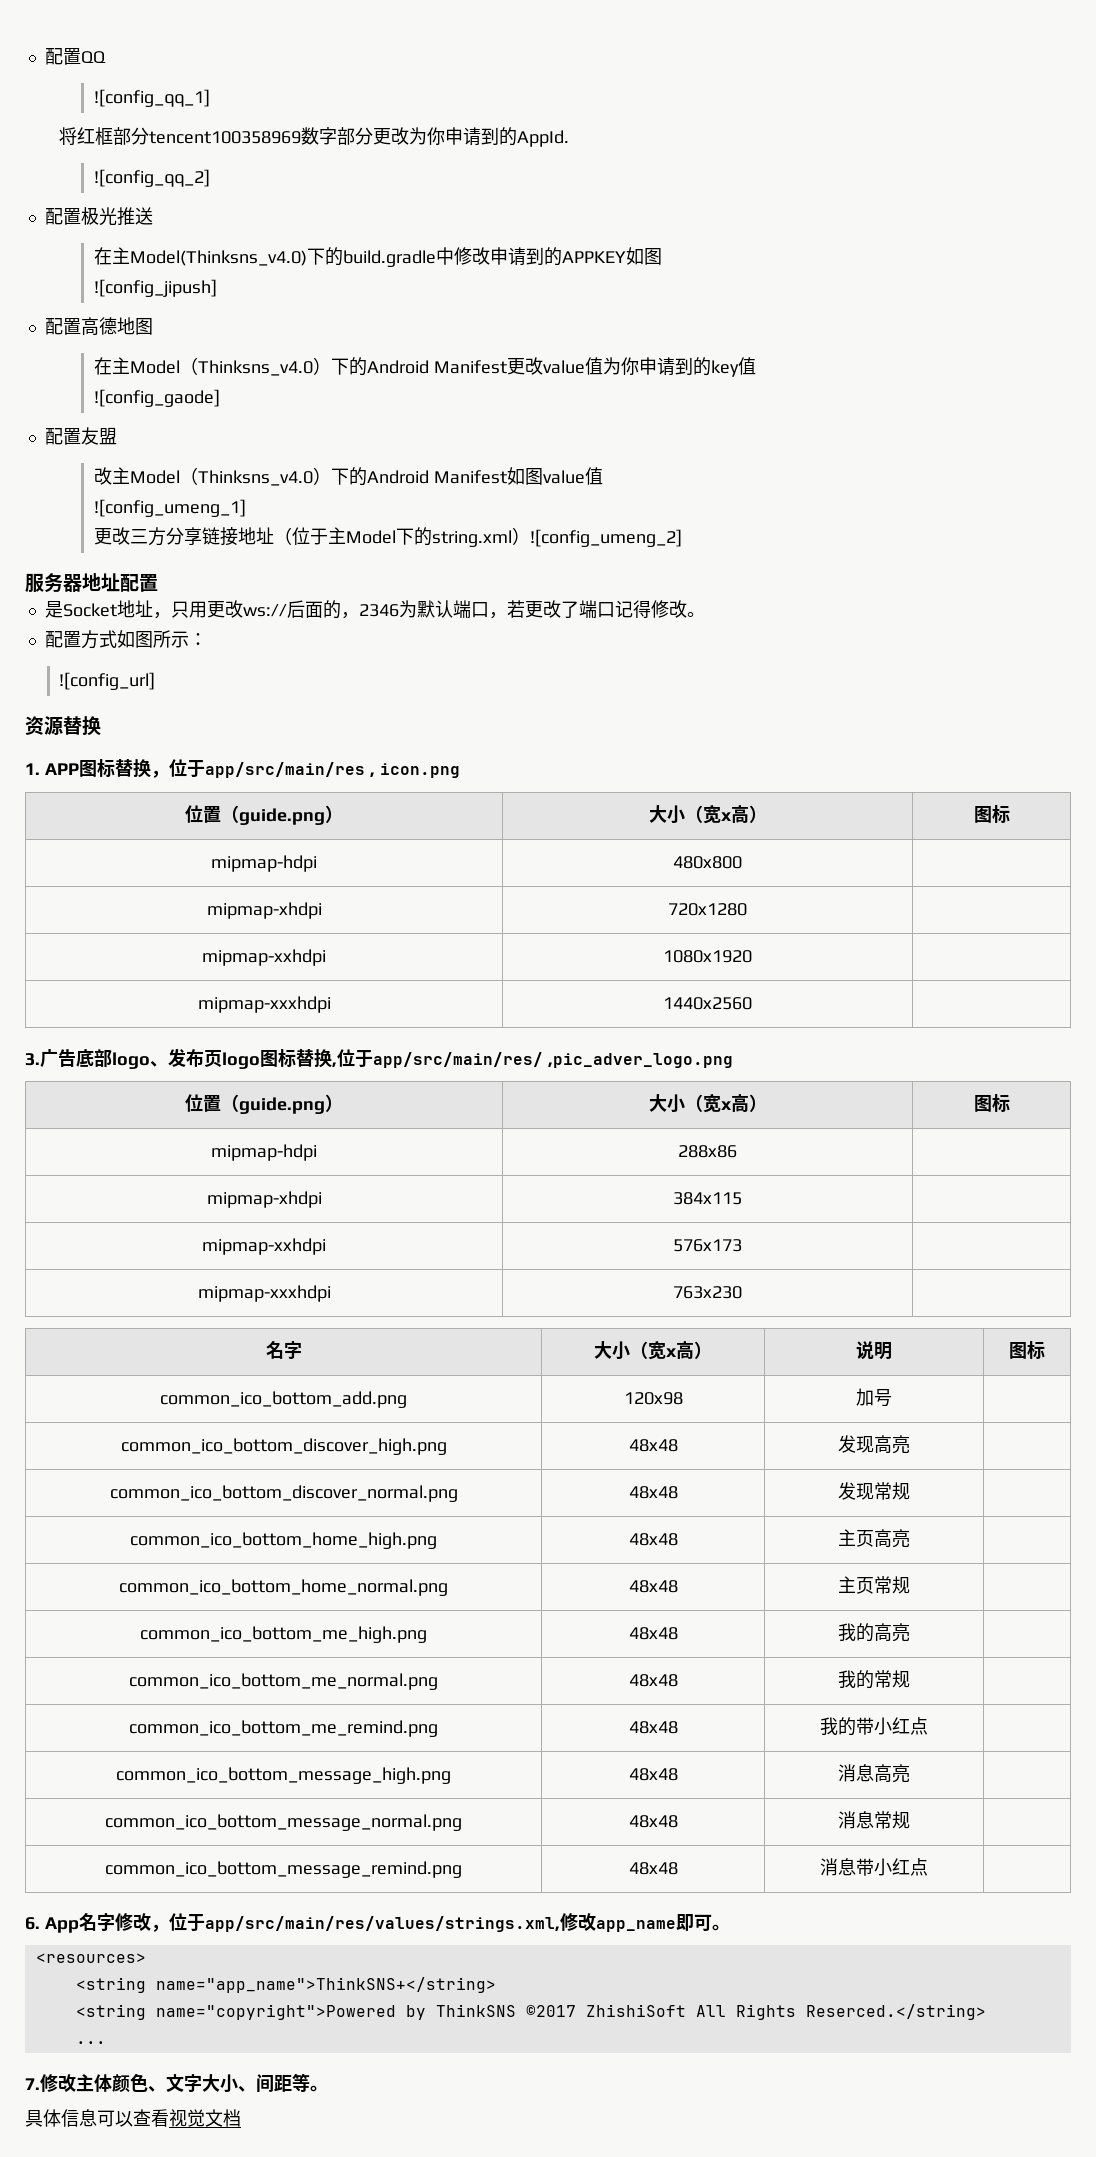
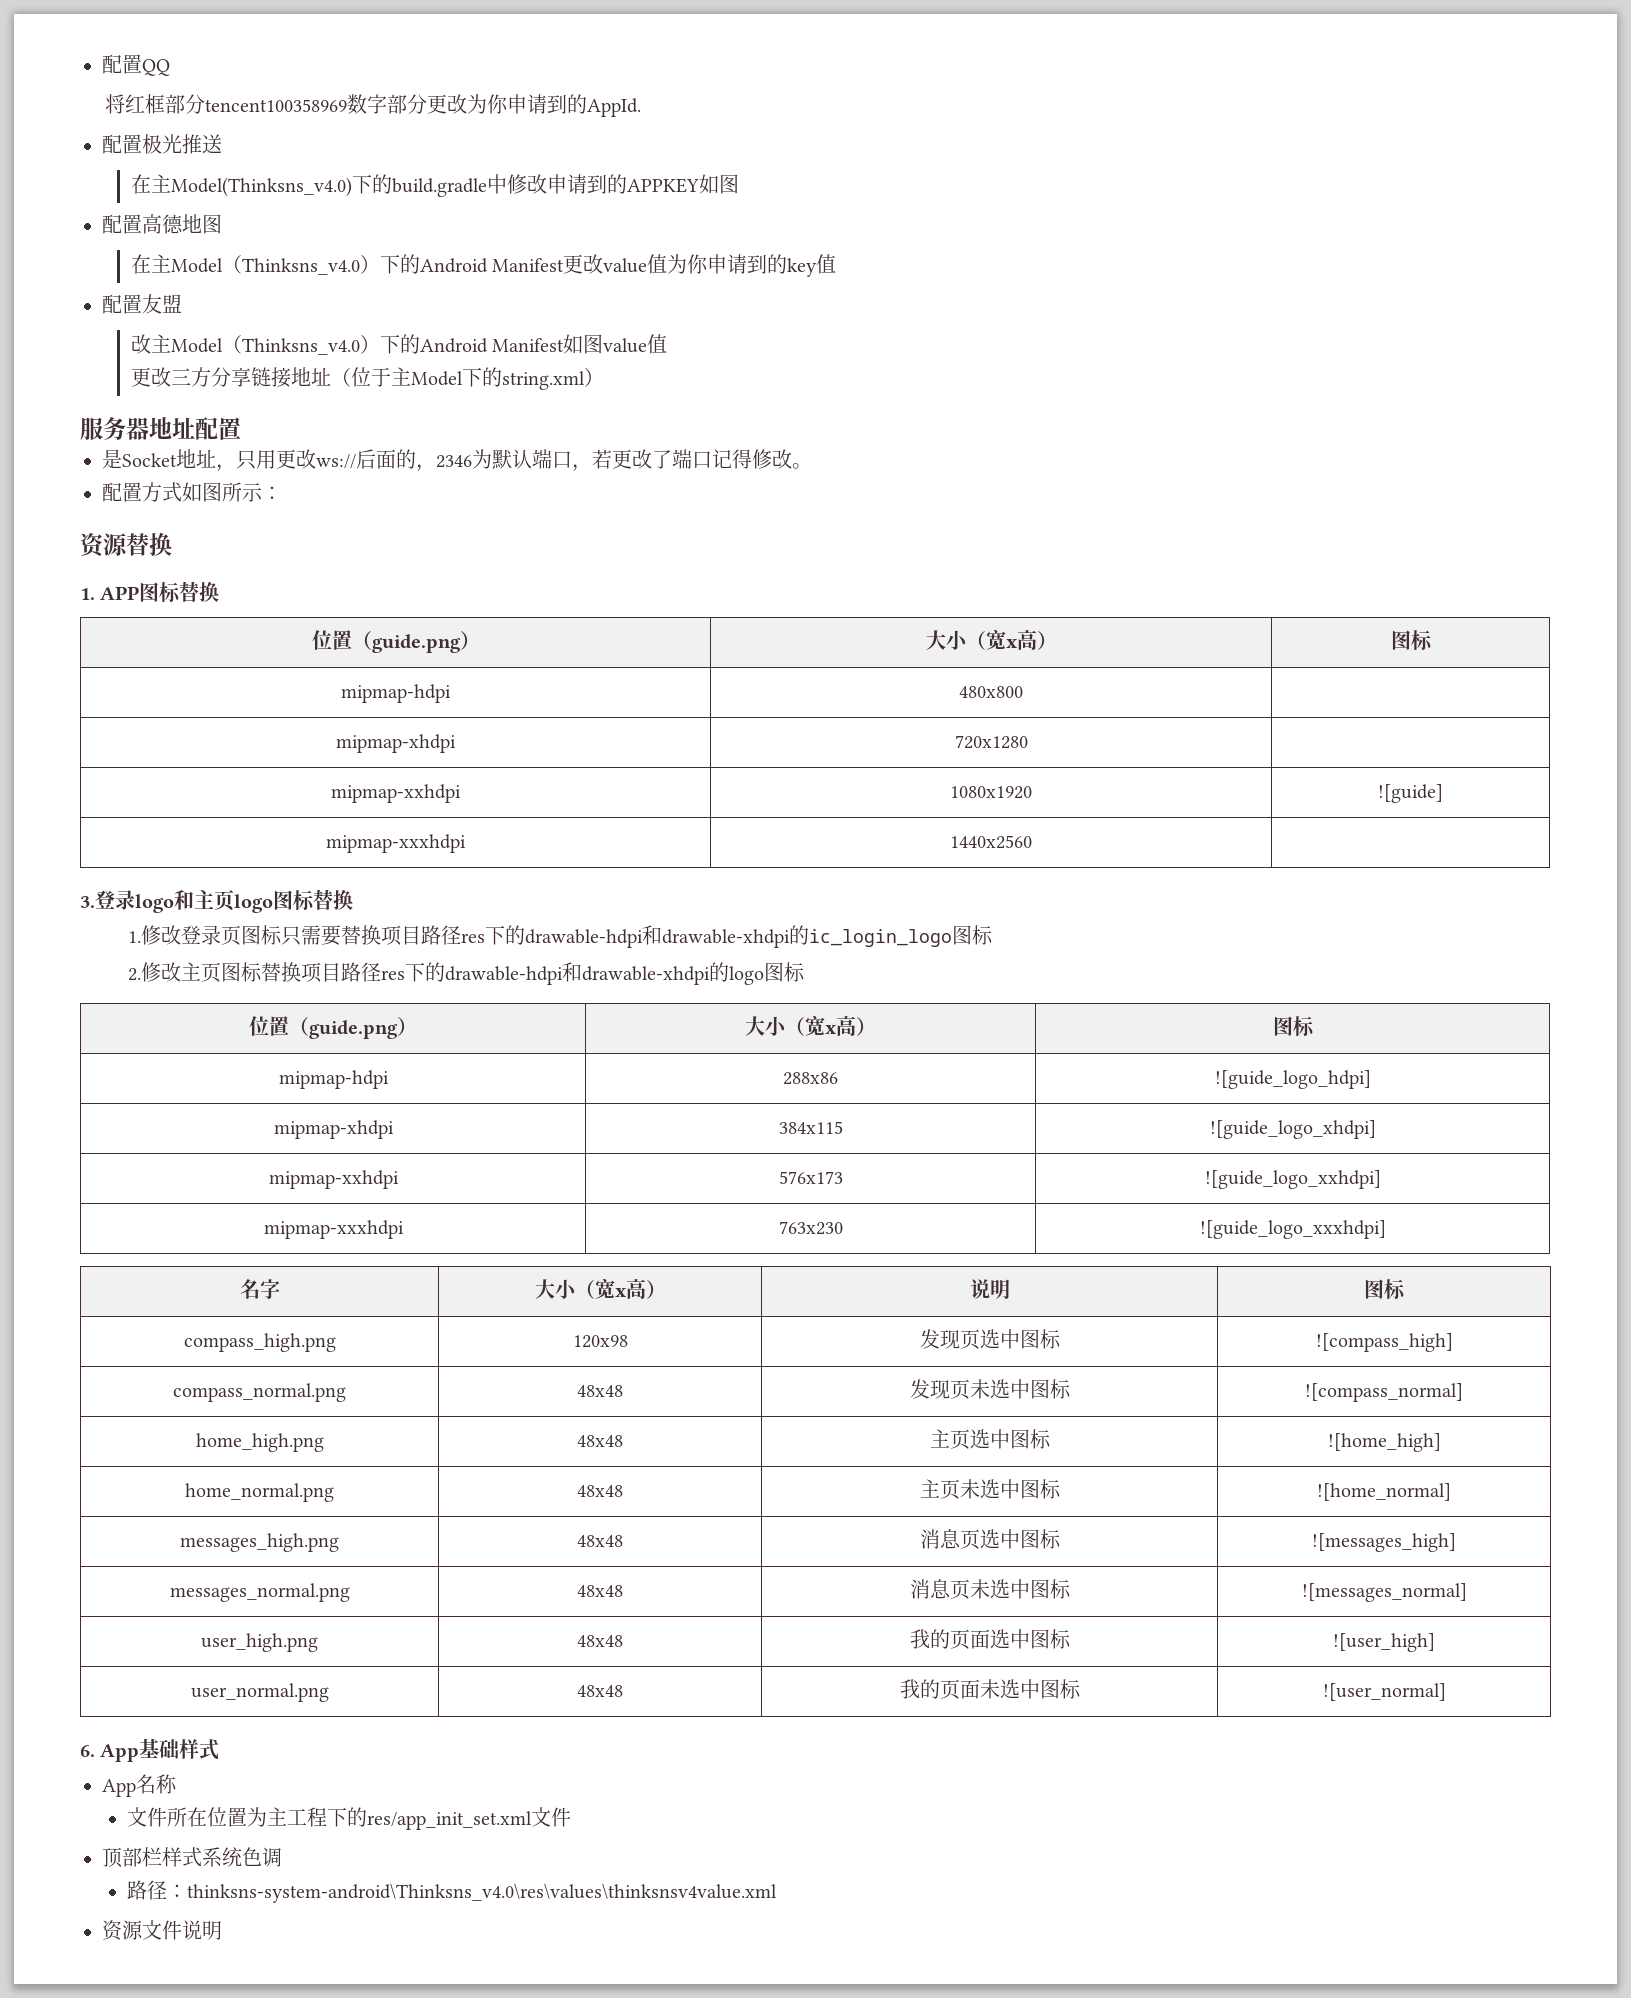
[93,89,210,107] // ![config_qq_1] -> (170, 67) none
[93,169,210,187] // ![config_qq_2] -> (642, 107) none
[93,279,217,297] // ![config_jipush] -> (739, 184) none
[93,389,220,407] // ![config_gaode] -> (837, 264) none
[93,499,246,517] // ![config_umeng_1] -> (668, 344) none
[529,529,682,547] ![config_umeng_2] -> (604, 377) none
[59,672,156,690] // ![config_url] -> (282, 493) none
[150,759,460,778] ，位于app/src/main/res , icon.png -> (220, 591) none
(752, 956) none -> [1378,784,1443,803] ![guide]
[40,1048,204,1069] 广告底部logo、发布 -> [95,890,214,913] 登录logo和主
[332,1049,733,1068] ,位于app/src/main/res/ ,pic_adver_logo.png -> [127,925,993,948] [127,962,805,985] // 1.修改登录页图标只需要替换项目路径res下的drawable-hdpi和drawable-xhdpi的ic_login_logo图标 // 2.修改主页图标替换项目路径res下的drawable-hdpi和drawable-xhdpi的logo图标
(737, 1151) none -> [1214,1070,1371,1089] ![guide_logo_hdpi]
(742, 1198) none -> [1209,1120,1376,1139] ![guide_logo_xhdpi]
(742, 1245) none -> [1204,1170,1381,1189] ![guide_logo_xxhdpi]
(742, 1292) none -> [1199,1220,1386,1239] ![guide_logo_xxxhdpi]
[160,1391,407,1408] common_ico_bottom_add.png -> [183,1333,336,1352] compass_high.png
[856,1388,892,1407] [120,1438,447,1455] [628,1439,678,1452] [838,1435,910,1454] [109,1485,458,1502] [628,1486,678,1499] [838,1482,910,1500] [130,1532,437,1549] [628,1533,678,1546] [838,1529,910,1548] [119,1579,448,1596] [628,1580,678,1593] [838,1576,910,1594] [140,1626,427,1643] [628,1627,678,1640] [838,1623,910,1642] [129,1673,438,1690] [628,1674,678,1687] [838,1670,910,1689] [129,1720,438,1737] [628,1721,678,1734] [820,1717,928,1736] [116,1767,451,1784] [628,1768,678,1781] [838,1764,910,1783] [105,1814,462,1831] [628,1815,678,1828] [838,1811,910,1829] [105,1861,462,1878] [628,1862,678,1875] [820,1858,928,1876] [25,1913,730,1933] [35,1953,146,1963] [75,1977,496,1993] [75,2004,986,2020] [75,2041,106,2044] [25,2073,328,2093] [25,2109,241,2127] 加号 | // common_ico_bottom_discover_high.png | 48x48 | 发现高亮 | // common_ico_bottom_discover_normal.png | 48x48 | 发现常规 | // common_ico_bottom_home_high.png | 48x48 | 主页高亮 | // common_ico_bottom_home_normal.png | 48x48 | 主页常规 | // common_ico_bottom_me_high.png | 48x48 | 我的高亮 | // common_ico_bottom_me_normal.png | 48x48 | 我的常规 | // common_ico_bottom_me_remind.png | 48x48 | 我的带小红点 | // common_ico_bottom_message_high.png | 48x48 | 消息高亮 | // common_ico_bottom_message_normal.png | 48x48 | 消息常规 | // common_ico_bottom_message_remind.png | 48x48 | 消息带小红点 | // 6. App名字修改，位于app/src/main/res/values/strings.xml,修改app_name即可。 // <resources> // <string name="app_name">ThinkSNS+</string> // <string name="copyright">Powered by ThinkSNS ©2017 ZhishiSoft All Rights Reserced.</string> // ... // 7.修改主体颜色、文字大小、间距等。 // 具体信息可以查看视觉文档 -> [919,1329,1061,1349] [1315,1333,1453,1352] [173,1383,346,1402] [577,1385,623,1397] [909,1379,1071,1399] [1305,1383,1463,1402] [195,1433,324,1452] [577,1435,623,1447] [929,1429,1051,1449] [1327,1433,1441,1452] [185,1483,334,1502] [577,1485,623,1497] [919,1479,1061,1499] [1317,1483,1451,1501] [180,1533,339,1552] [577,1535,623,1547] [919,1529,1061,1549] [1312,1533,1456,1552] [169,1583,350,1602] [577,1585,623,1597] [909,1579,1071,1599] [1301,1583,1467,1602] [201,1633,318,1652] [577,1635,623,1647] [909,1629,1071,1649] [1333,1633,1435,1652] [190,1683,329,1702] [577,1685,623,1697] [899,1679,1081,1699] [1322,1683,1446,1701] [80,1738,220,1762] [102,1774,177,1797] [127,1807,572,1830] [102,1847,282,1868] [127,1880,778,1903] [102,1920,222,1941] 发现页选中图标 | ![compass_high] // compass_normal.png | 48x48 | 发现页未选中图标 | ![compass_normal] // home_high.png | 48x48 | 主页选中图标 | ![home_high] // home_normal.png | 48x48 | 主页未选中图标 | ![home_normal] // messages_high.png | 48x48 | 消息页选中图标 | ![messages_high] // messages_normal.png | 48x48 | 消息页未选中图标 | ![messages_normal] // user_high.png | 48x48 | 我的页面选中图标 | ![user_high] // user_normal.png | 48x48 | 我的页面未选中图标 | ![user_normal] // 6. App基础样式 // App名称 // 文件所在位置为主工程下的res/app_init_set.xml文件 // 顶部栏样式系统色调 // 路径：thinksns-system-android\Thinksns_v4.0\res\values\thinksnsv4value.xml // 资源文件说明

